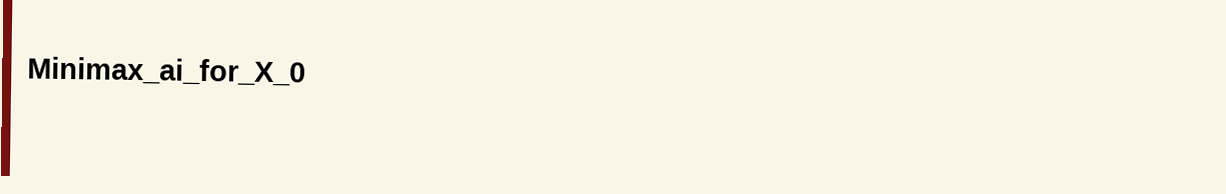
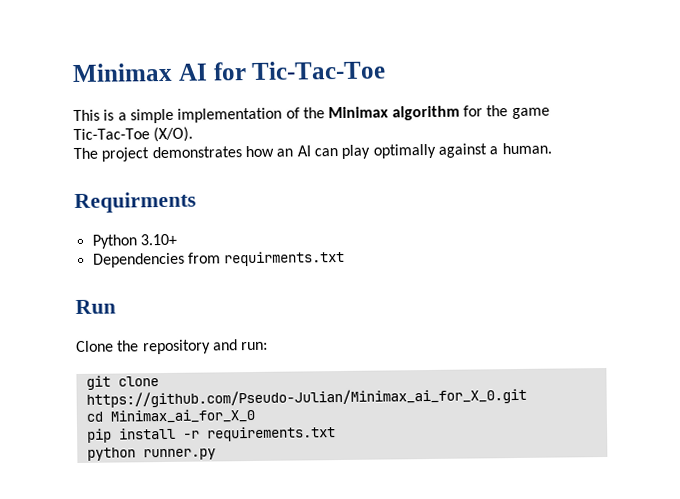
[27,56,306,87] Minimax_ai_for_X_0 -> [72,60,387,83] [73,105,550,124] [73,126,194,143] [73,142,552,162] [74,191,196,214] [91,233,177,249] [92,250,346,268] [75,299,116,315] [76,339,269,355] [85,375,159,390] [85,387,527,408] [85,408,255,424] [86,426,336,443] [86,447,216,461] Minimax AI for Tic-Tac-Toe // This is a simple implementation of the Minimax algorithm for the game Tic-Tac-Toe (X/O). // The project demonstrates how an AI can play optimally against a human. // Requirments // Python 3.10+ // Dependencies from requirments.txt // Run // Clone the repository and run: // git clone https://github.com/Pseudo-Julian/Minimax_ai_for_X_0.git // cd Minimax_ai_for_X_0 // pip install -r requirements.txt // python runner.py

